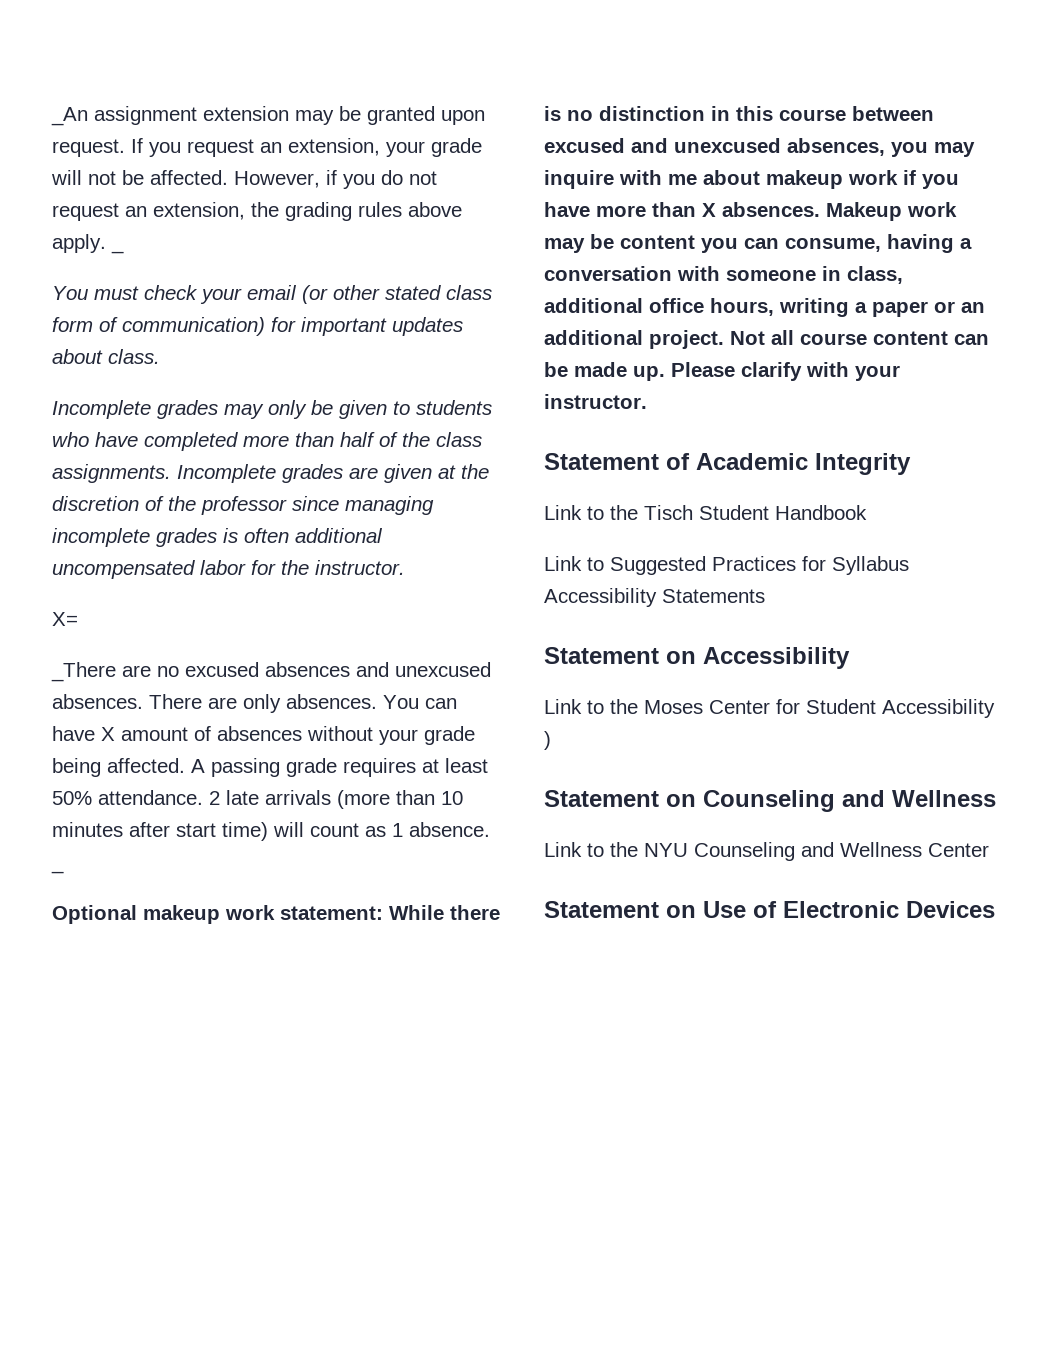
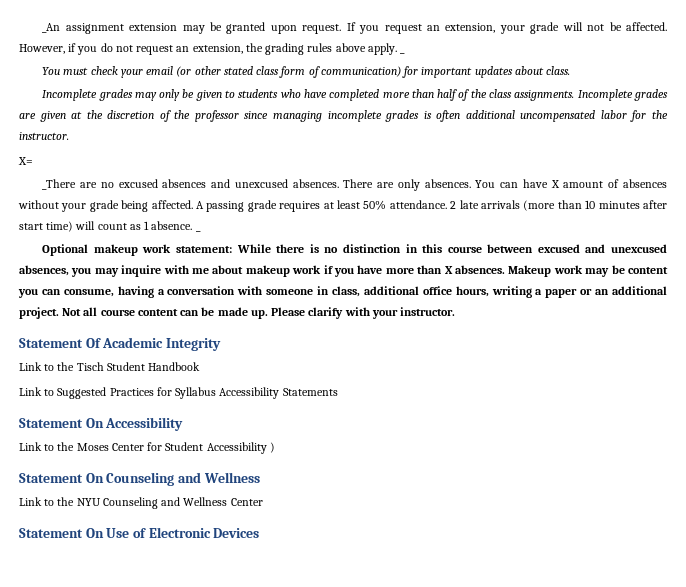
[666,453,690,470] of -> [85,338,101,348] Of
[666,651,696,664] on -> [85,418,104,428] On
[666,794,696,807] on -> [85,473,104,483] On
[666,905,696,918] on -> [85,528,104,538] On

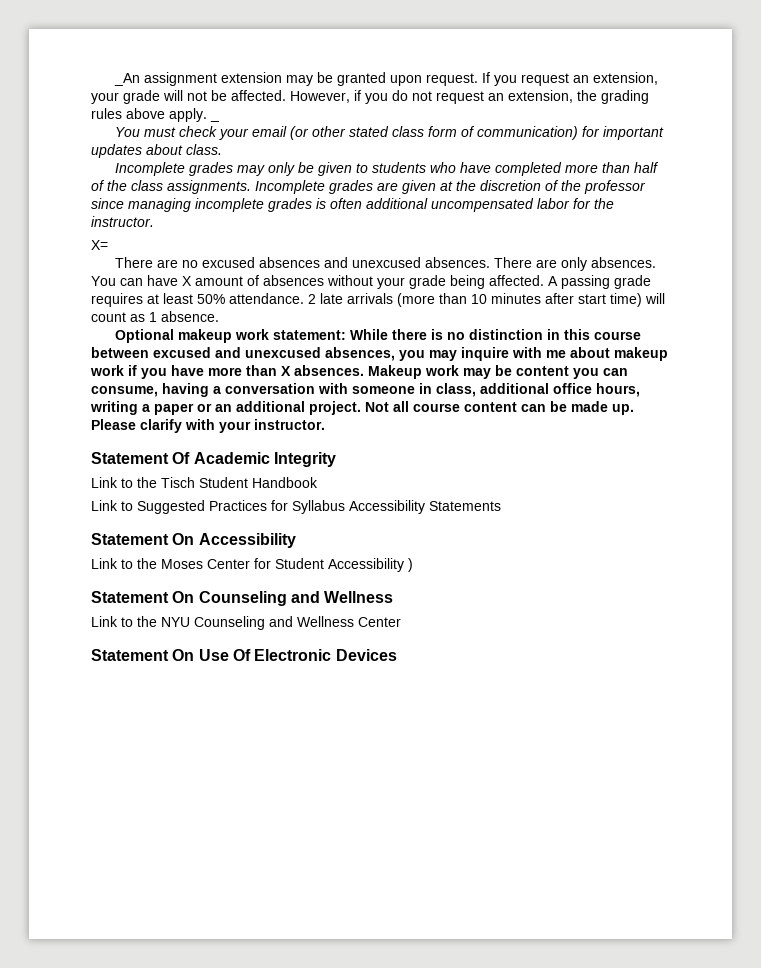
[42,179,77,190] _There -> [114,257,153,268] There
[195,230,201,232] _ -> (219, 316) none
[132,528,146,538] of -> [232,649,251,661] Of

